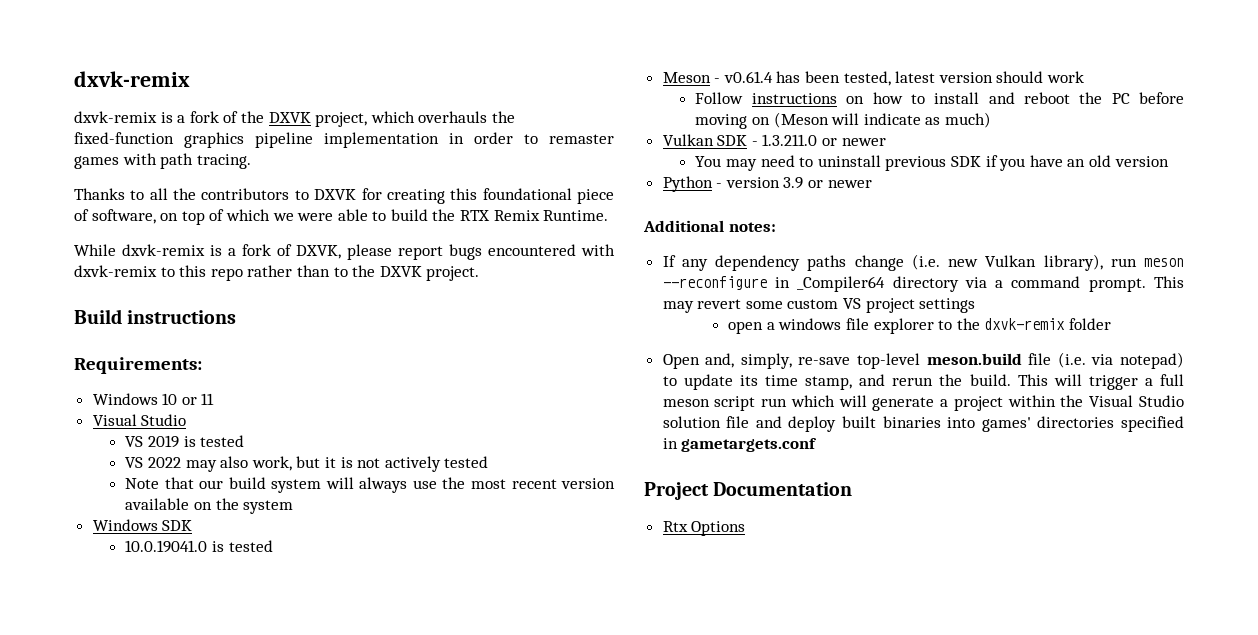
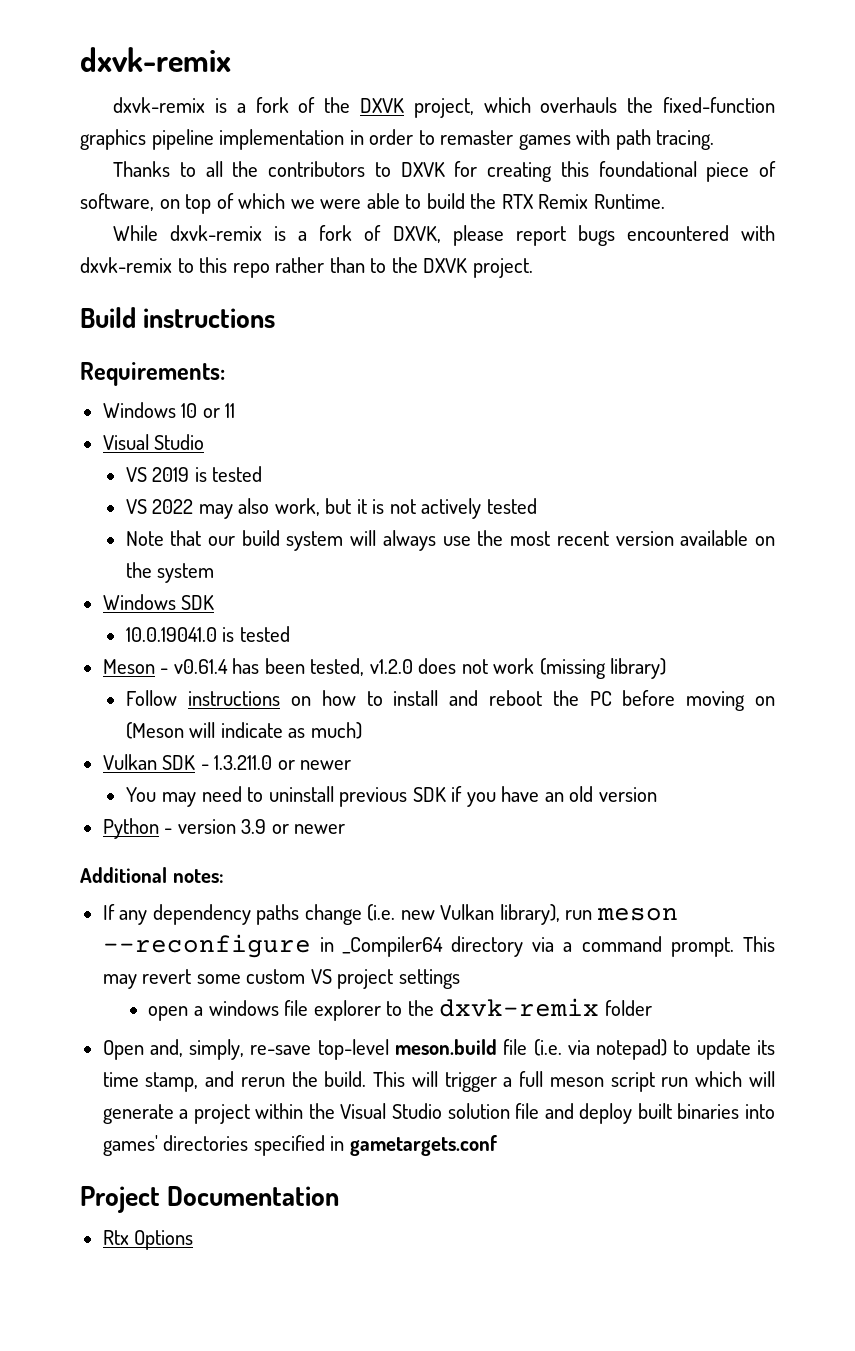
[895,71,1044,83] latest version should -> [369,658,488,674] v1.2.0 does not
(1085, 77) none -> [539,658,667,679] (missing library)

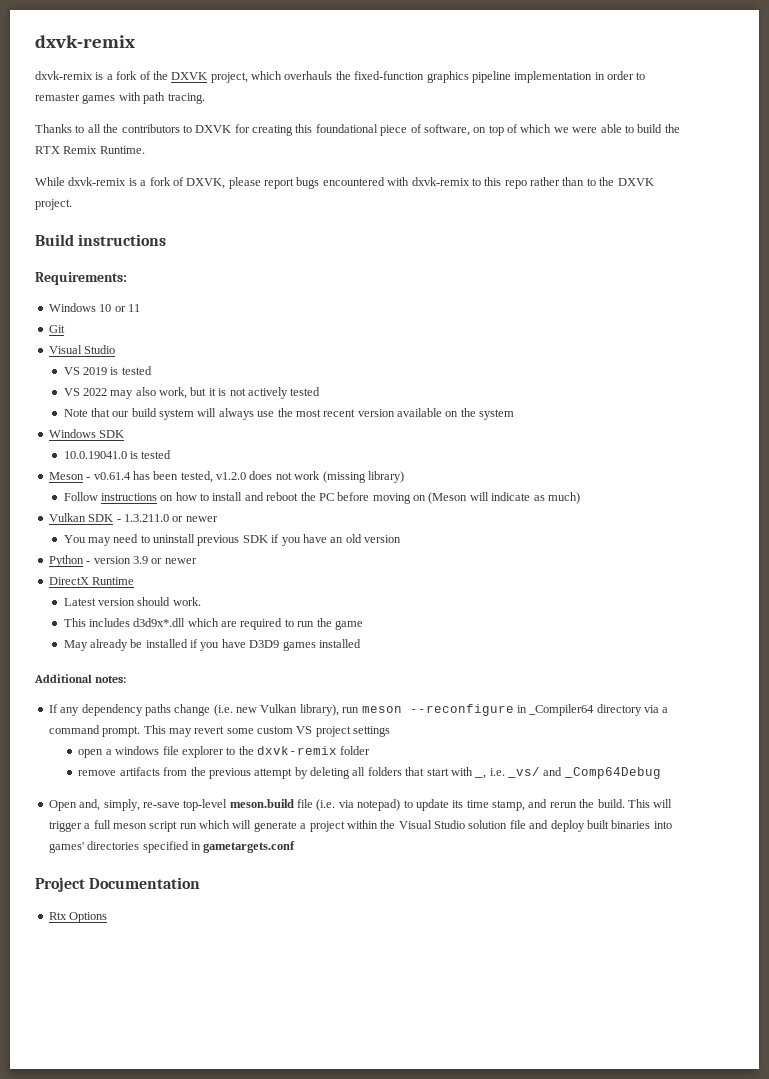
(236, 410) none -> [48,325,65,333] // Git
(346, 829) none -> [48,577,135,585] [63,597,201,606] [63,618,363,630] [63,639,361,651] // DirectX Runtime // Latest version should work. // This includes d3d9x*.dll which are required to run the game // May already be installed if you have D3D9 games installed
(652, 1008) none -> [78,767,661,779] // remove artifacts from the previous attempt by deleting all folders that start with _, i.e. _vs/ and _Comp64Debug

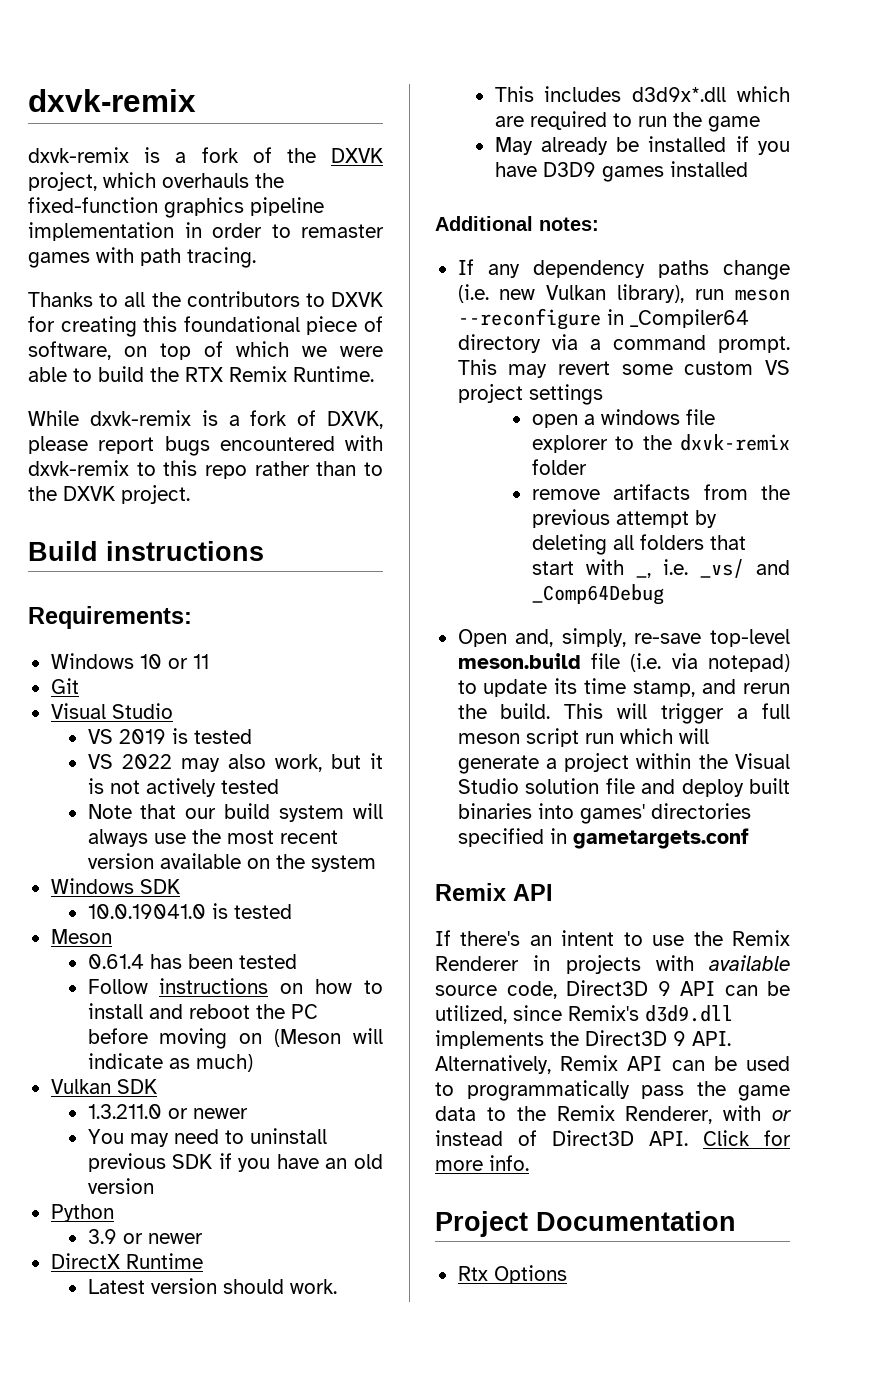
[86,471,404,483] - v0.61.4 has been tested, v1.2.0 does not work (missing library) -> [87,954,297,969] // 0.61.4 has been tested
[116,519,121,522] - -> (157, 1086) //
[86,556,131,564] - version -> (114, 1213) //
(296, 847) none -> [435,883,553,901] [435,930,790,946] [435,955,790,974] [435,980,790,999] [435,1005,733,1024] [435,1030,731,1049] [435,1055,790,1074] [435,1080,790,1101] [435,1105,792,1124] [435,1130,791,1146] [435,1155,529,1171] // Remix API // If there's an intent to use the Remix Renderer in projects with available source code, Direct3D 9 API can be utilized, since Remix's d3d9.dll implements the Direct3D 9 API. Alternatively, Remix API can be used to programmatically pass the game data to the Remix Renderer, with or instead of Direct3D API. Click for more info.

